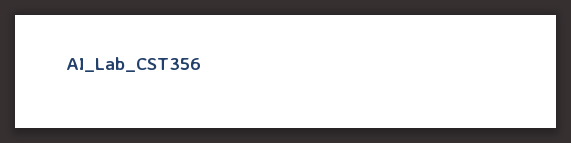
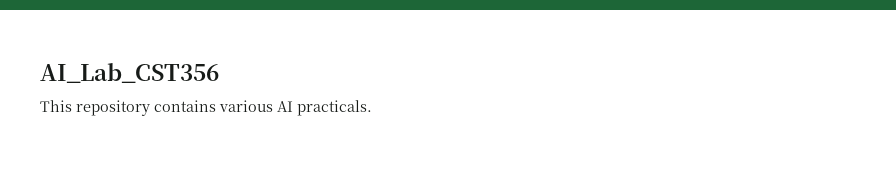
(201, 64) none -> [40,100,372,116] // This repository contains various AI practicals.

